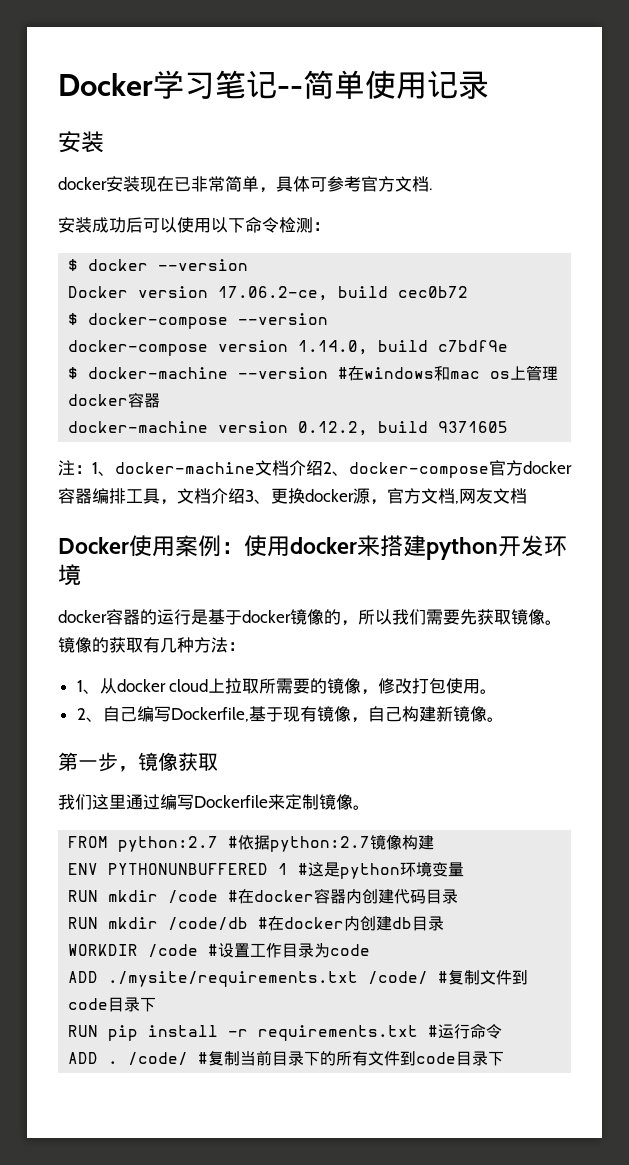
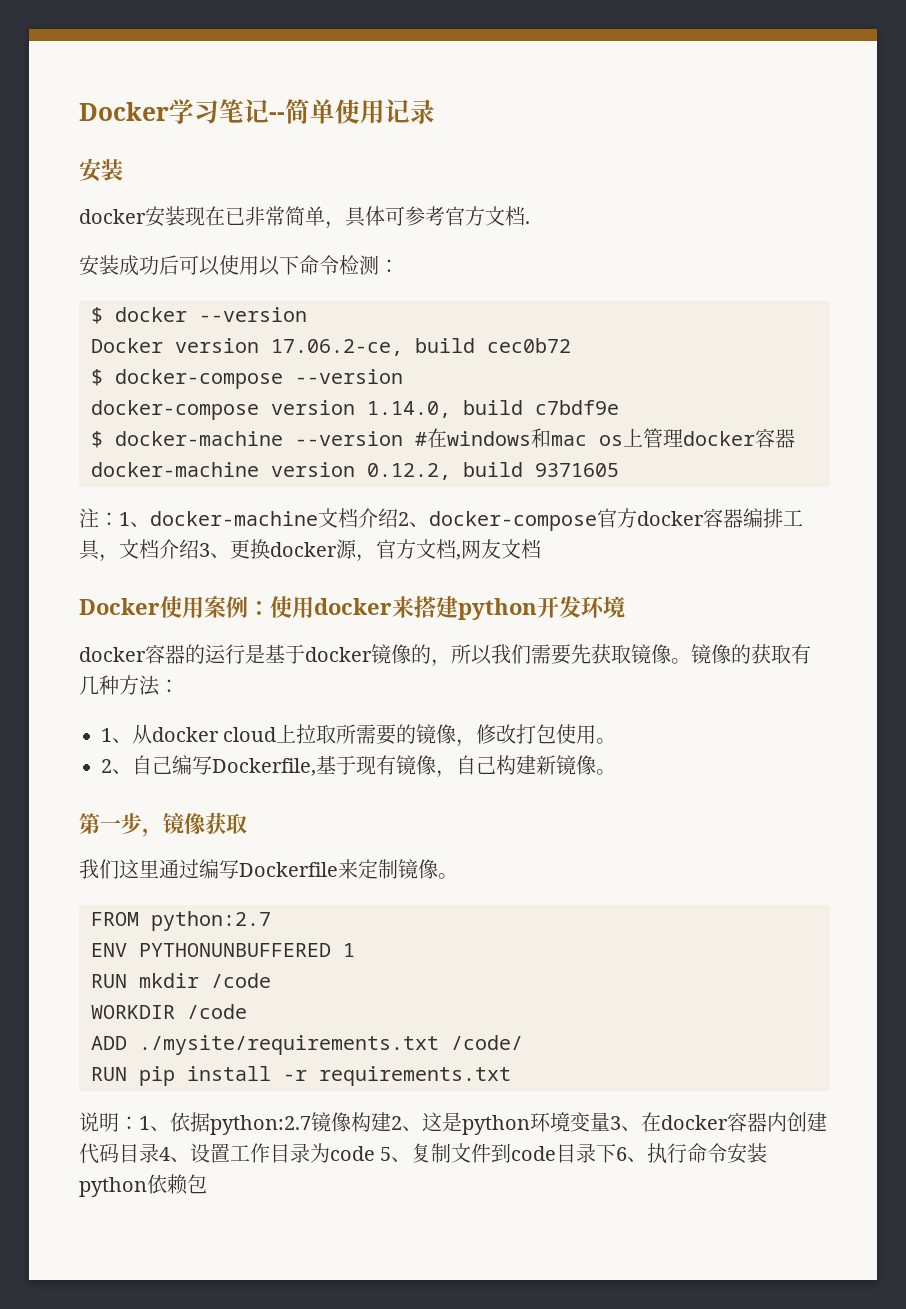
[228,836,239,848] # -> [91,943,355,957] [91,973,271,988] [91,1004,247,1019] [91,1035,523,1055] [91,1066,511,1086] [79,1112,170,1132] // ENV PYTHONUNBUFFERED 1 // RUN mkdir /code // WORKDIR /code // ADD ./mysite/requirements.txt /code/ // RUN pip install -r requirements.txt // 说明：1、
[68,863,309,875] // ENV PYTHONUNBUFFERED 1 # -> [391,1116,422,1131] 2、
[68,890,239,904] // RUN mkdir /code # -> [610,1116,641,1131] 3、
[68,916,445,931] [68,944,219,958] // RUN mkdir /code/db #在docker内创建db目录 // WORKDIR /code # -> [159,1147,190,1162] 4、
[68,971,449,987] // ADD ./mysite/requirements.txt /code/ # -> [380,1147,412,1162] 5、
[68,1023,503,1041] [68,1050,505,1066] // RUN pip install -r requirements.txt #运行命令 // ADD . /code/ #复制当前目录下的所有文件到code目录下 -> [616,1143,768,1164] [79,1174,207,1197] 6、执行命令安装python依赖包

